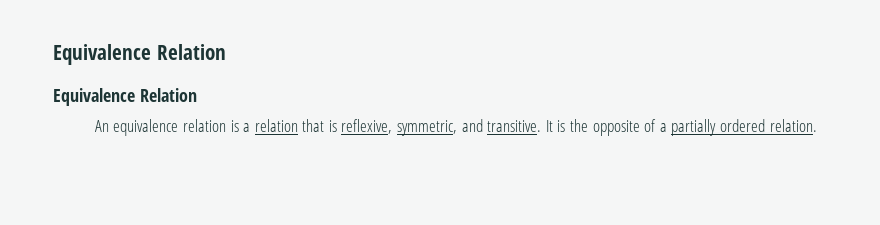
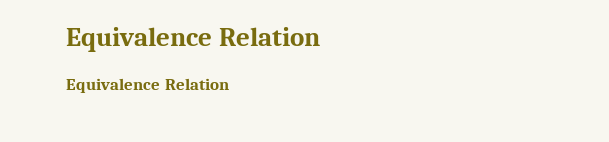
[94,119,817,136] // An equivalence relation is a relation that is reflexive, symmetric, and transitive. It is the opposite of a partially ordered relation. -> (229, 84) none

